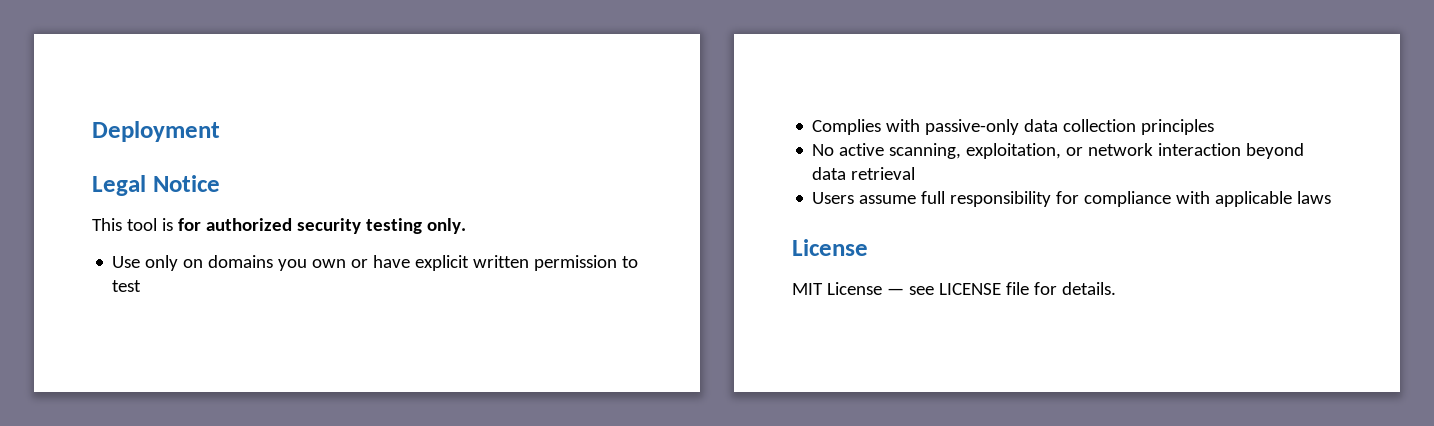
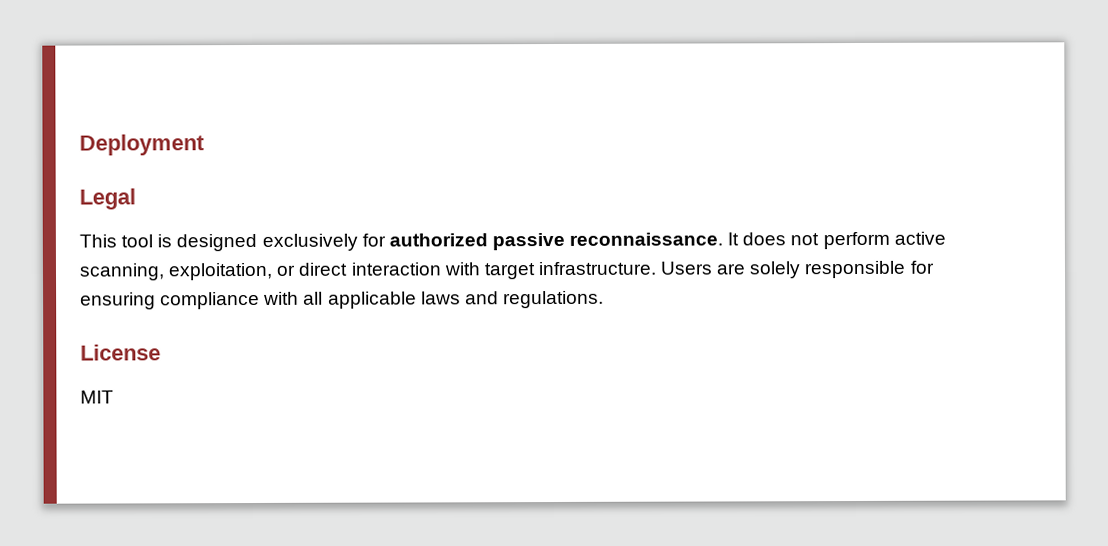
[152,175,220,192] Notice -> (136, 199) none
[177,218,466,234] [112,255,639,271] [112,280,142,292] [812,119,1215,135] [812,143,1305,159] [812,167,916,180] [812,191,1080,207] for authorized security testing only. // Use only on domains you own or have explicit written permission to test // Complies with passive-only data collection principles // No active scanning, exploitation, or network interaction beyond data retrieval // Users assume full responsibility for -> [176,231,946,252] [79,260,935,281] [80,292,156,310] designed exclusively for authorized passive reconnaissance. It does not perform active scanning, exploitation, or direct interaction with target infrastructure. Users are solely responsible for ensuring
(1211, 197) none -> [303,291,324,305] all
(1332, 197) none -> [464,290,604,309] and regulations.
[826,282,1116,295] License — see LICENSE file for details. -> (114, 397) none

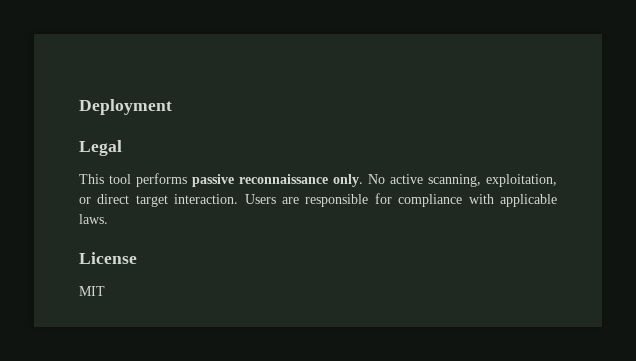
[157,231,890,252] is designed exclusively for authorized passive reconnaissance. It does not perform -> [136,173,385,187] performs passive reconnaissance only. No
[350,261,657,280] interaction with target infrastructure. -> [135,194,239,207] target interaction.
[749,261,802,279] solely -> (299, 200) none
[80,292,156,310] ensuring -> (392, 198) none
[303,290,604,309] all applicable laws and regulations. -> [499,194,557,207] [79,214,108,224] applicable laws.

